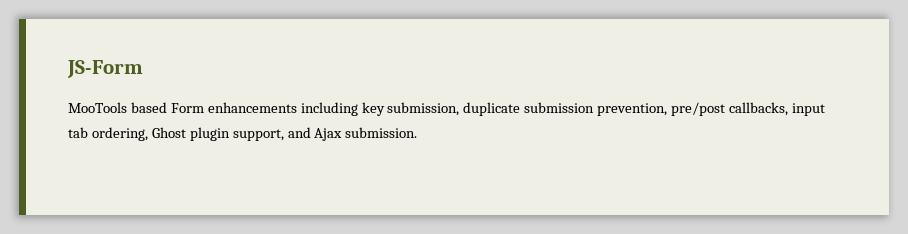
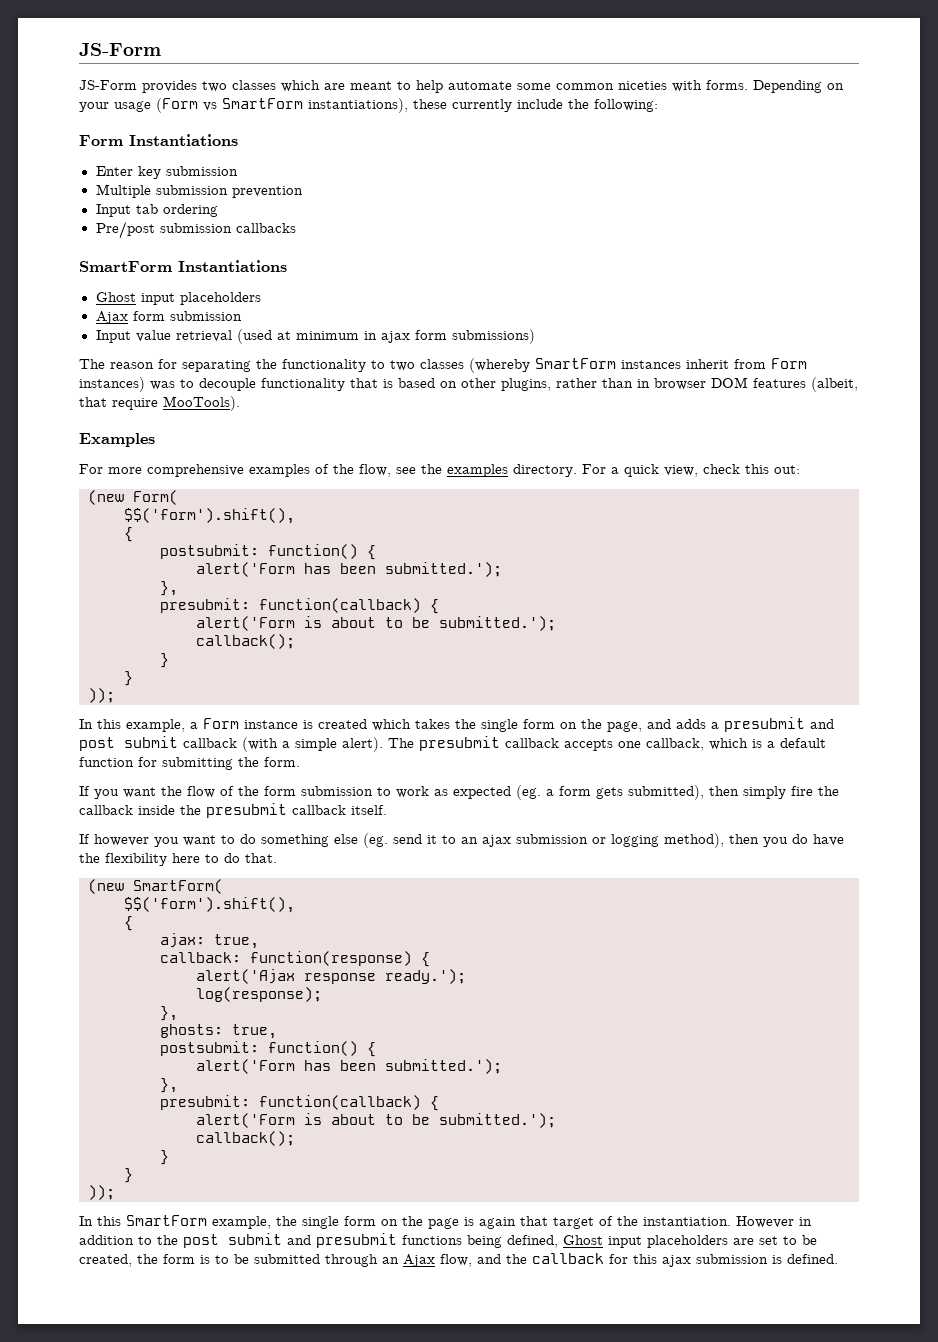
[68,102,825,116] [68,127,418,141] MooTools based Form enhancements including key submission, duplicate submission prevention, pre/post callbacks, input tab ordering, Ghost plugin support, and Ajax submission. -> [79,80,844,93] [79,98,658,113] [79,134,238,146] [95,166,238,179] [95,184,303,198] [95,204,218,217] [95,221,296,239] [79,260,287,272] [95,292,261,305] [95,311,242,324] [95,329,535,344] [79,358,807,373] [79,377,858,392] [79,396,240,411] [79,433,155,447] [79,464,800,477] [88,490,178,505] [124,508,295,524] [124,527,133,542] [160,544,376,560] [196,562,502,577] [160,581,178,596] [160,598,439,614] [196,616,556,631] [196,634,295,649] [160,653,169,668] [124,671,133,686] [88,688,115,703] [79,717,834,732] [79,736,826,752] [79,757,300,770] [79,785,839,800] [79,803,387,818] [79,833,844,848] [79,853,277,866] [88,879,223,894] [124,897,295,913] [124,916,133,931] [160,933,259,949] [160,951,430,967] [196,969,466,984] [196,987,322,1002] [160,1006,178,1021] [160,1024,277,1039] [160,1041,376,1057] [196,1059,502,1074] [160,1078,178,1093] [160,1095,439,1111] [196,1113,556,1128] [196,1131,295,1146] [160,1150,169,1165] [124,1168,133,1183] [88,1185,115,1200] [79,1215,812,1229] [79,1233,817,1248] [79,1253,838,1267] JS-Form provides two classes which are meant to help automate some common niceties with forms. Depending on your usage (Form vs SmartForm instantiations), these currently include the following: // Form Instantiations // Enter key submission // Multiple submission prevention // Input tab ordering // Pre/post submission callbacks // SmartForm Instantiations // Ghost input placeholders // Ajax form submission // Input value retrieval (used at minimum in ajax form submissions) // The reason for separating the functionality to two classes (whereby SmartForm instances inherit from Form instances) was to decouple functionality that is based on other plugins, rather than in browser DOM features (albeit, that require MooTools). // Examples // For more comprehensive examples of the flow, see the examples directory. For a quick view, check this out: // (new Form( // $$('form').shift(), // { // postsubmit: function() { // alert('Form has been submitted.'); // }, // presubmit: function(callback) { // alert('Form is about to be submitted.'); // callback(); // } // } // )); // In this example, a Form instance is created which takes the single form on the page, and adds a presubmit and post submit callback (with a simple alert). The presubmit callback accepts one callback, which is a default function for submitting the form. // If you want the flow of the form submission to work as expected (eg. a form gets submitted), then simply fire the callback inside the presubmit callback itself. // If however you want to do something else (eg. send it to an ajax submission or logging method), then you do have the flexibility here to do that. // (new SmartForm( // $$('form').shift(), // { // ajax: true, // callback: function(response) { // alert('Ajax response ready.'); // log(response); // }, // ghosts: true, // postsubmit: function() { // alert('Form has been submitted.'); // }, // presubmit: function(callback) { // alert('Form is about to be submitted.'); // callback(); // } // } // )); // In this SmartForm example, the single form on the page is again that target of the instantiation. However in addition to the post submit and presubmit functions being defined, Ghost input placeholders are set to be created, the form is to be submitted through an Ajax flow, and the callback for this ajax submission is defined.

